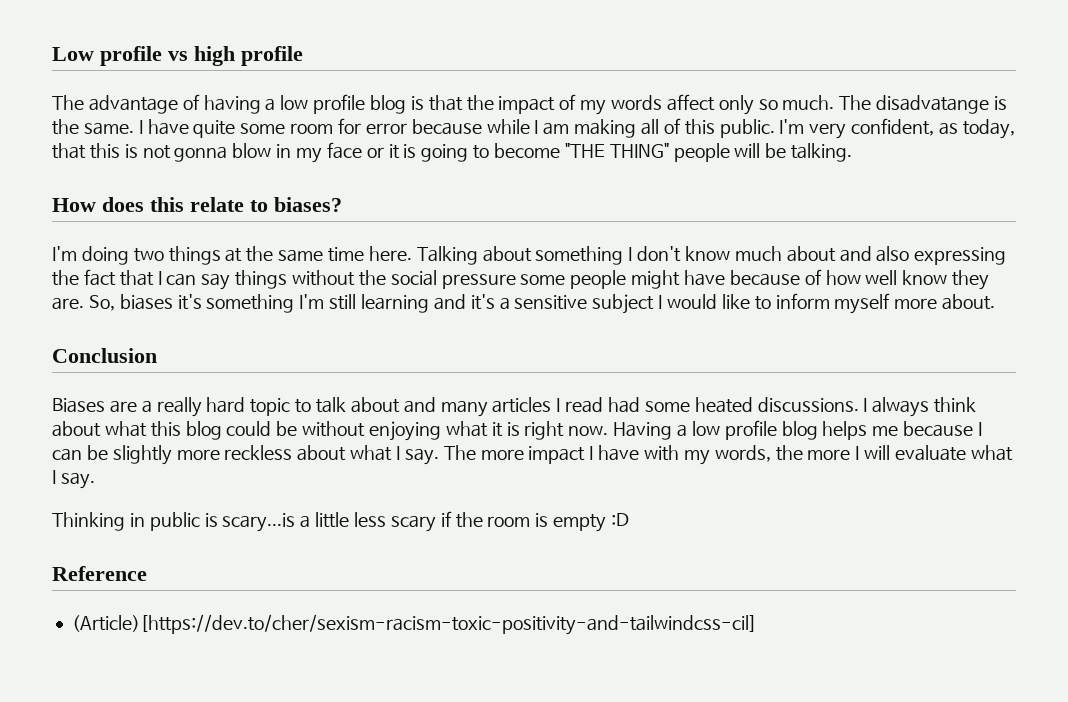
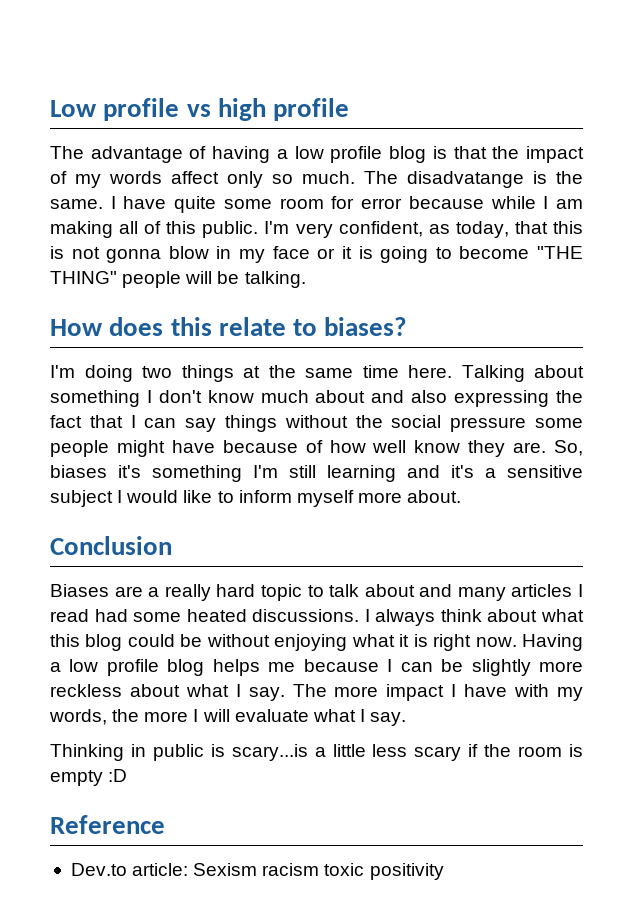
[71,614,757,635] (Article)[https://dev.to/cher/sexism-racism-toxic-positivity-and-tailwindcss-cil] -> [70,863,444,880] Dev.to article: Sexism racism toxic positivity

